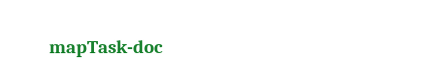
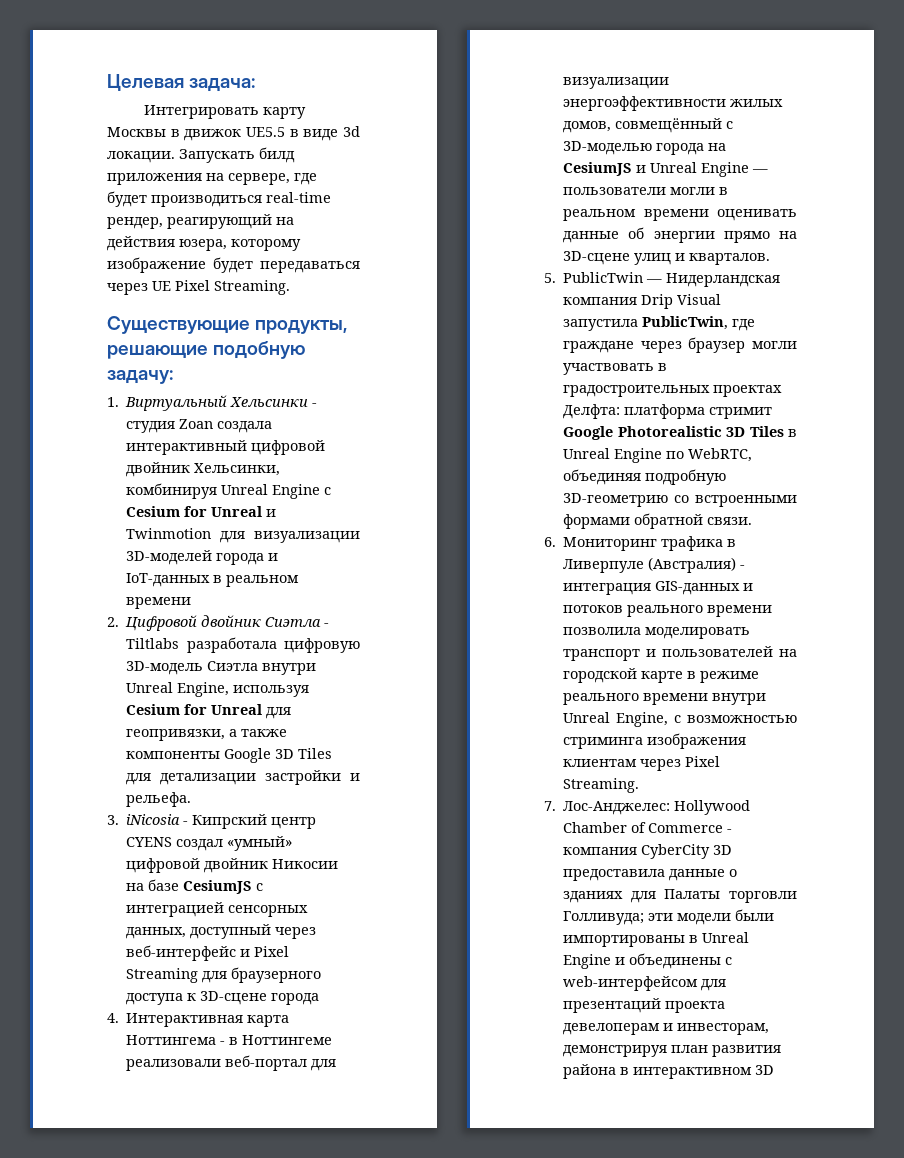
[49,40,164,58] mapTask-doc -> [107,74,256,92] [144,105,307,119] [107,126,360,141] [107,147,295,163] [107,173,317,185] [107,191,331,207] [107,214,294,229] [107,236,301,251] [107,257,360,273] [107,280,290,295] [107,316,348,334] [107,341,306,359] [107,370,173,384] [107,395,318,411] [126,419,273,433] [126,440,326,455] [126,462,281,477] [126,483,332,499] [126,506,277,517] [126,528,360,543] [126,550,279,565] [126,573,300,587] [126,597,192,609] [107,615,330,631] [126,637,360,653] [126,661,317,675] [126,682,310,697] [126,704,292,719] [126,729,288,741] [126,748,333,763] [126,770,360,785] [126,792,192,807] [107,814,317,829] [126,836,293,851] [126,858,339,873] [126,879,264,894] [126,902,309,917] [126,924,317,939] [126,945,290,961] [126,967,322,983] [126,991,320,1005] [107,1013,290,1027] [126,1035,333,1045] [126,1055,337,1071] [563,77,670,89] [563,96,784,111] [563,118,734,133] [563,141,727,155] [563,162,769,177] [563,187,729,195] [563,209,797,221] [563,227,797,243] [563,251,771,265] [544,272,781,287] [563,294,722,309] [563,316,756,331] [563,337,797,353] [563,363,668,375] [563,385,783,397] [563,404,773,419] [563,426,797,440] [563,448,753,463] [563,469,727,485] [563,493,797,507] [563,513,753,529] [544,536,737,551] [563,557,746,573] [563,581,754,595] [563,605,773,617] [563,627,751,639] [563,646,797,661] [563,668,760,683] [563,693,767,705] [563,712,797,727] [563,733,747,749] [563,756,721,771] [563,778,640,793] [544,800,751,815] [563,822,733,833] [563,844,733,859] [563,869,738,881] [563,889,797,903] [563,909,775,925] [563,932,750,947] [563,953,733,969] [563,976,727,991] [563,998,726,1013] [563,1023,770,1035] [563,1045,782,1057] [563,1064,775,1079] Целевая задача: // Интегрировать карту Москвы в движок UE5.5 в виде 3d локации. Запускать билд приложения на сервере, где будет производиться real-time рендер, реагирующий на действия юзера, которому изображение будет передаваться через UE Pixel Streaming. // Существующие продукты, решающие подобную задачу: // 1. Виртуальный Хельсинки - студия Zoan создала интерактивный цифровой двойник Хельсинки, комбинируя Unreal Engine с Cesium for Unreal и Twinmotion для визуализации 3D-моделей города и IoT-данных в реальном времени // 2. Цифровой двойник Сиэтла - Tiltlabs разработала цифровую 3D-модель Сиэтла внутри Unreal Engine, используя Cesium for Unreal для геопривязки, а также компоненты Google 3D Tiles для детализации застройки и рельефа. // 3. iNicosia - Кипрский центр CYENS создал «умный» цифровой двойник Никосии на базе CesiumJS с интеграцией сенсорных данных, доступный через веб-интерфейс и Pixel Streaming для браузерного доступа к 3D-сцене города // 4. Интерактивная карта Ноттингема - в Ноттингеме реализовали веб-портал для визуализации энергоэффективности жилых домов, совмещённый с 3D-моделью города на CesiumJS и Unreal Engine — пользователи могли в реальном времени оценивать данные об энергии прямо на 3D-сцене улиц и кварталов. // 5. PublicTwin — Нидерландская компания Drip Visual запустила PublicTwin, где граждане через браузер могли участвовать в градостроительных проектах Делфта: платформа стримит Google Photorealistic 3D Tiles в Unreal Engine по WebRTC, объединяя подробную 3D-геометрию со встроенными формами обратной связи. // 6. Мониторинг трафика в Ливерпуле (Австралия) - интеграция GIS-данных и потоков реального времени позволила моделировать транспорт и пользователей на городской карте в режиме реального времени внутри Unreal Engine, с возможностью стриминга изображения клиентам через Pixel Streaming. // 7. Лос-Анджелес: Hollywood Chamber of Commerce - компания CyberCity 3D предоставила данные о зданиях для Палаты торговли Голливуда; эти модели были импортированы в Unreal Engine и объединены с web-интерфейсом для презентаций проекта девелоперам и инвесторам, демонстрируя план развития района в интерактивном 3D

